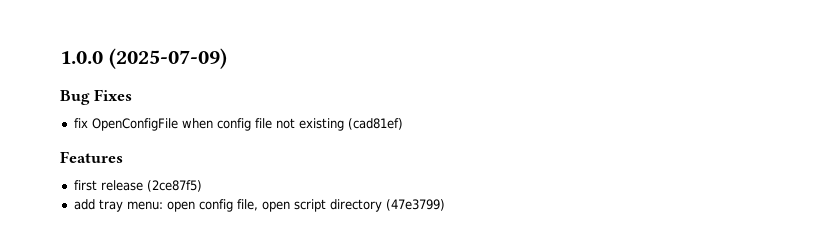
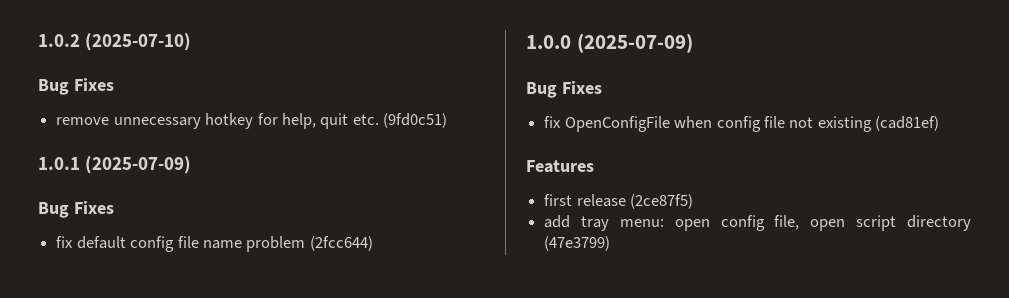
(60, 57) none -> [38,33,192,51] [38,78,114,95] [56,113,448,129] [38,156,192,174] [38,201,114,218] [56,236,373,252] 1.0.2 (2025-07-10) // Bug Fixes // remove unnecessary hotkey for help, quit etc. (9fd0c51) // 1.0.1 (2025-07-09) // Bug Fixes // fix default config file name problem (2fcc644) //

